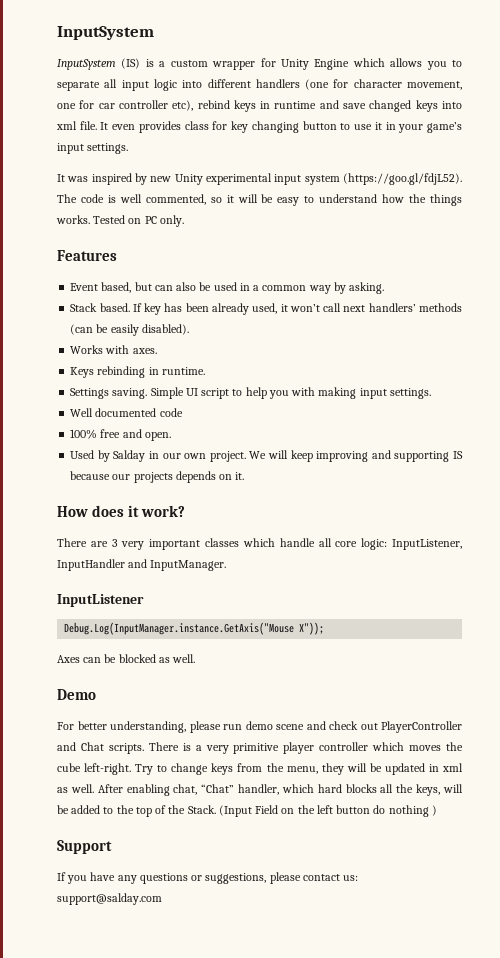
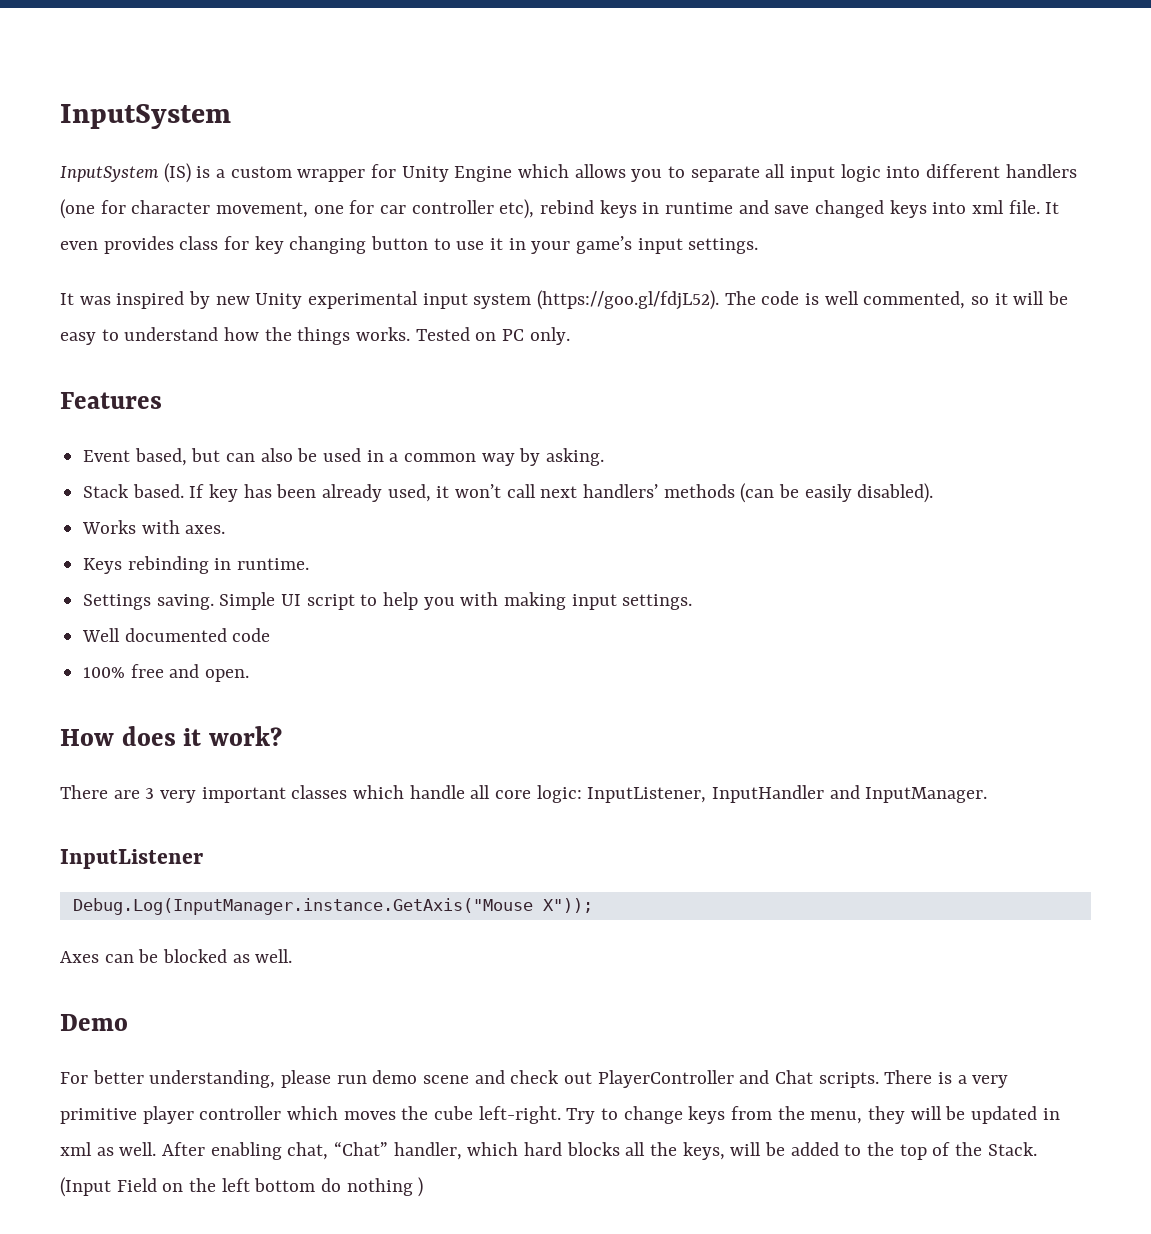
[70,450,464,462] [70,471,245,483] // Used by Salday in our own project. We will keep improving and supporting IS because our projects depends on it. -> (250, 675) none
[336,805,371,814] button -> [254,1178,316,1192] bottom
[57,840,112,854] [57,872,359,884] [57,893,162,905] // Support // If you have any questions or suggestions, please contact us: support@salday.com -> (424, 1187) none

